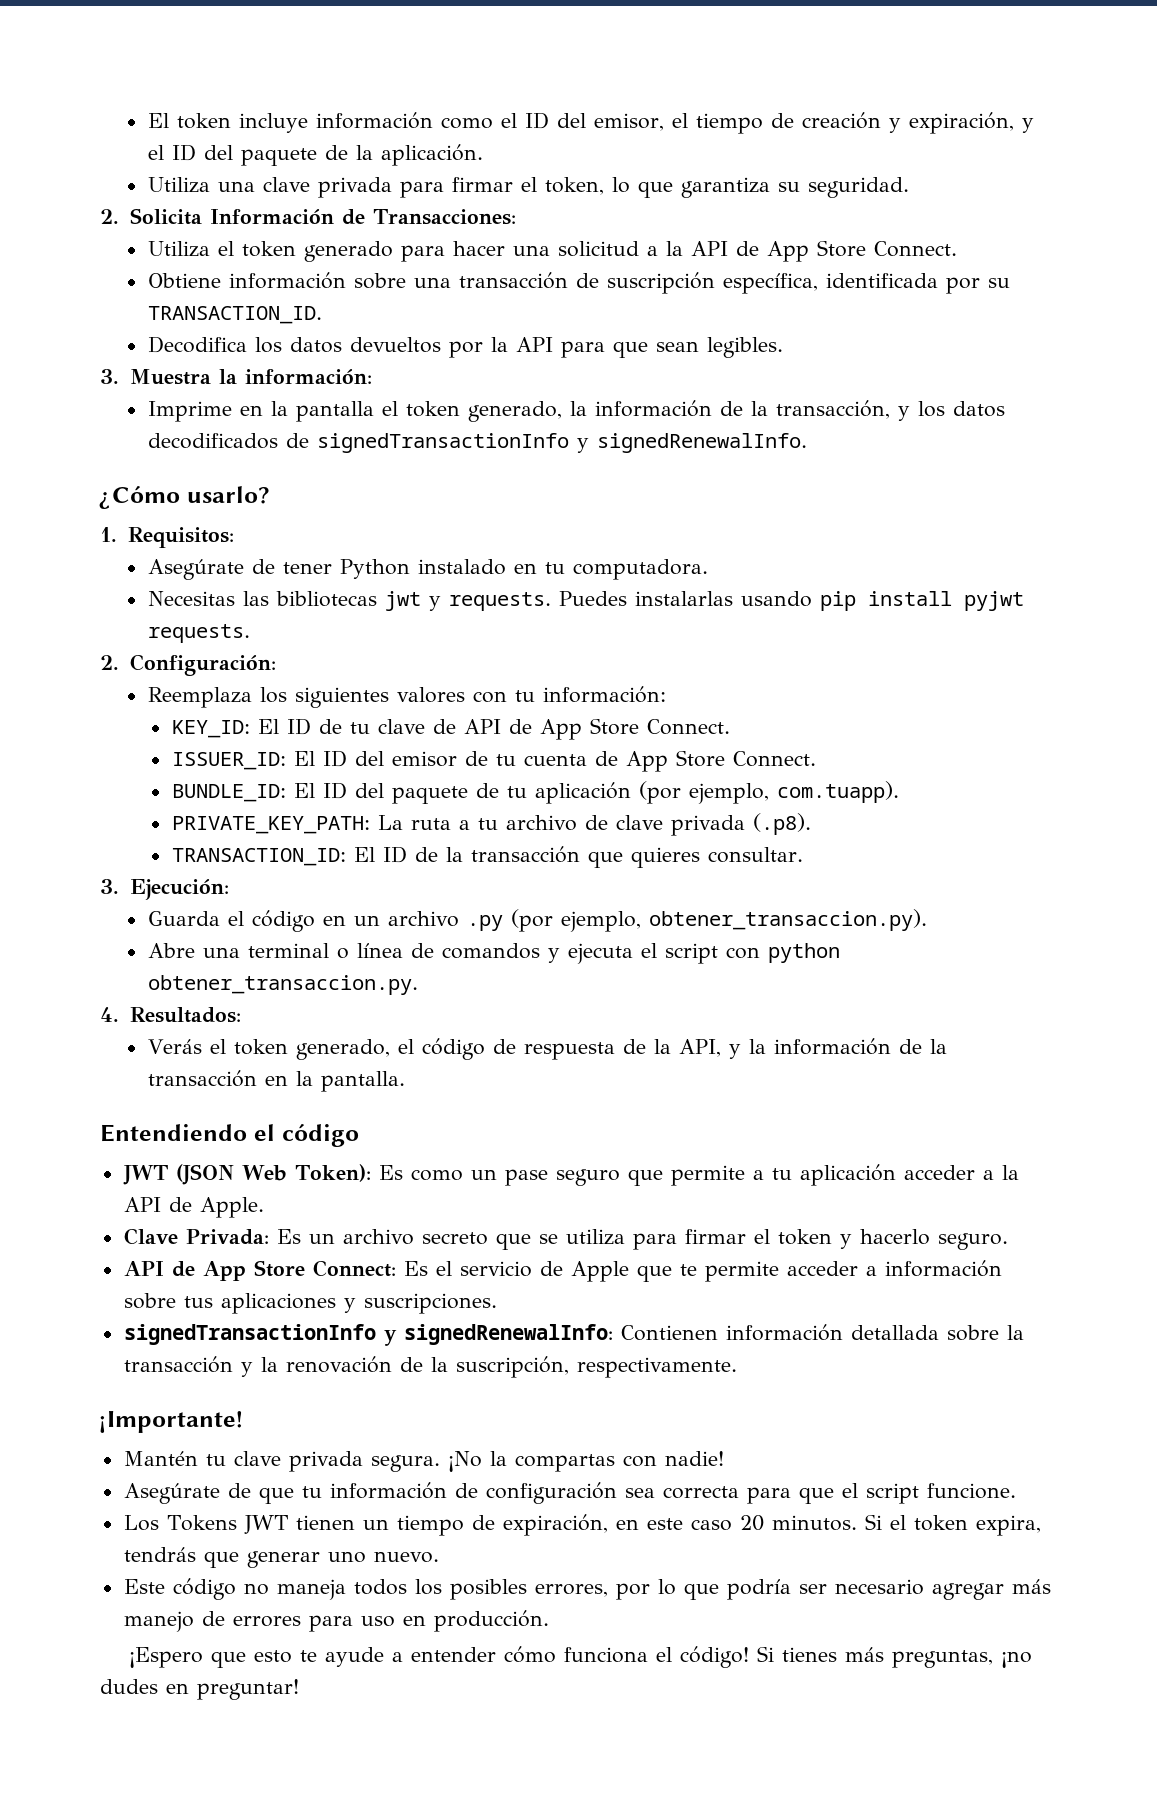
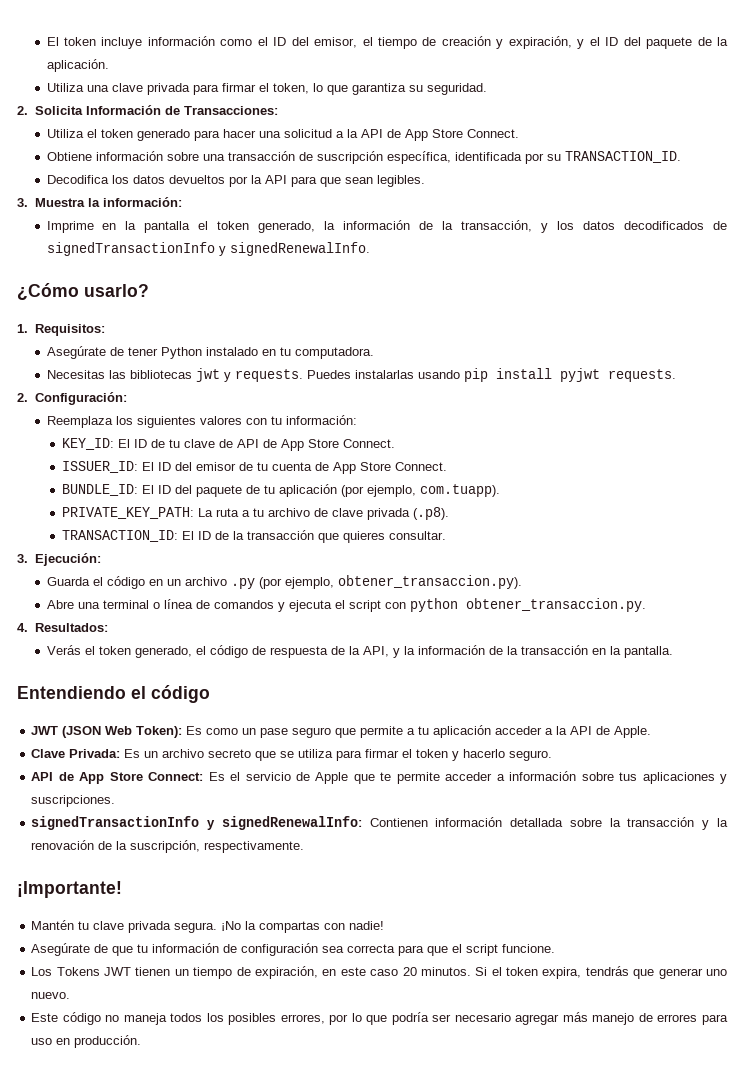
[129,1646,1033,1668] [100,1679,299,1700] // ¡Espero que esto te ayude a entender cómo funciona el código! Si tienes más preguntas, ¡no dudes en preguntar! -> (142, 1041) none

